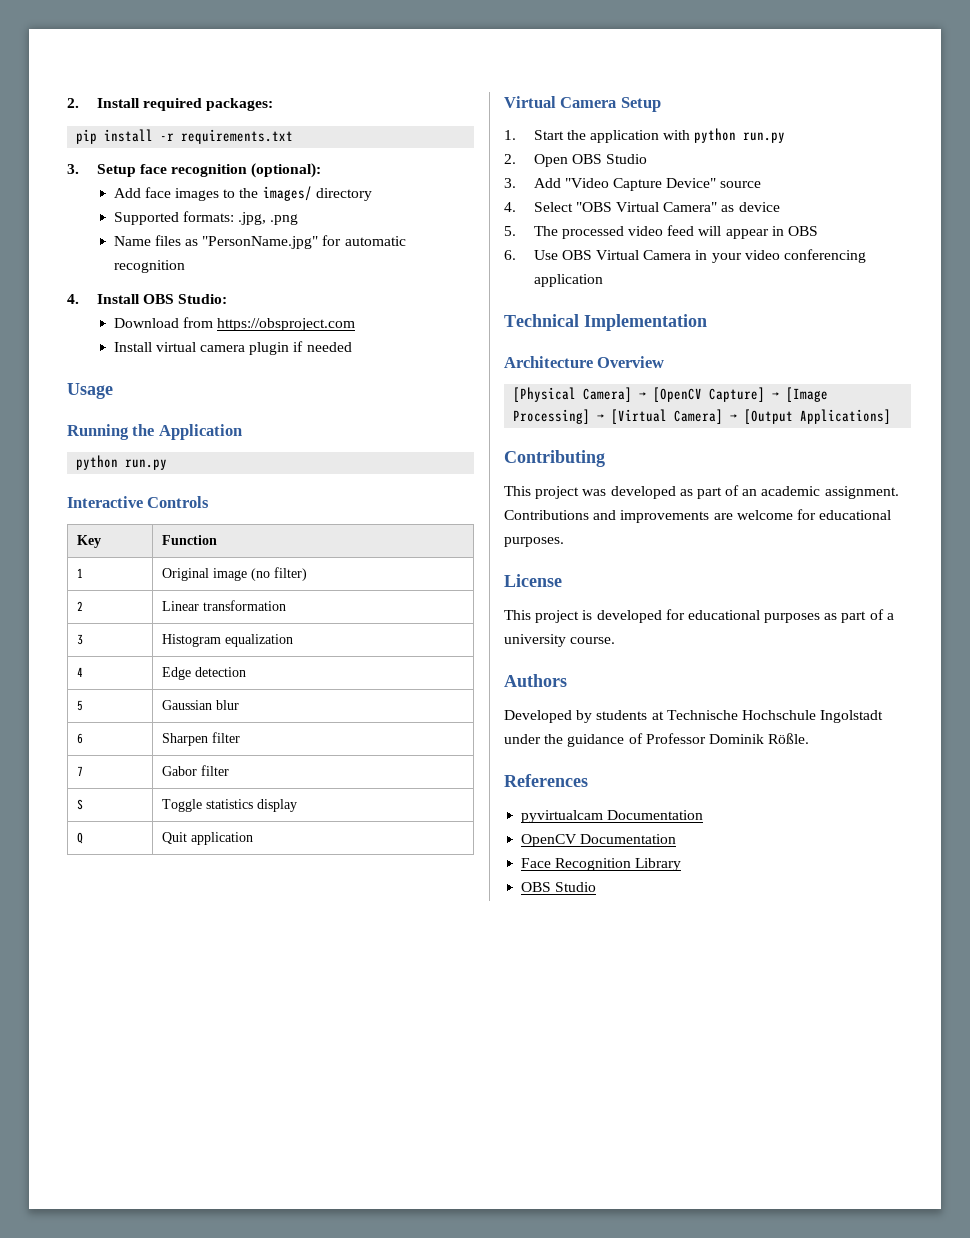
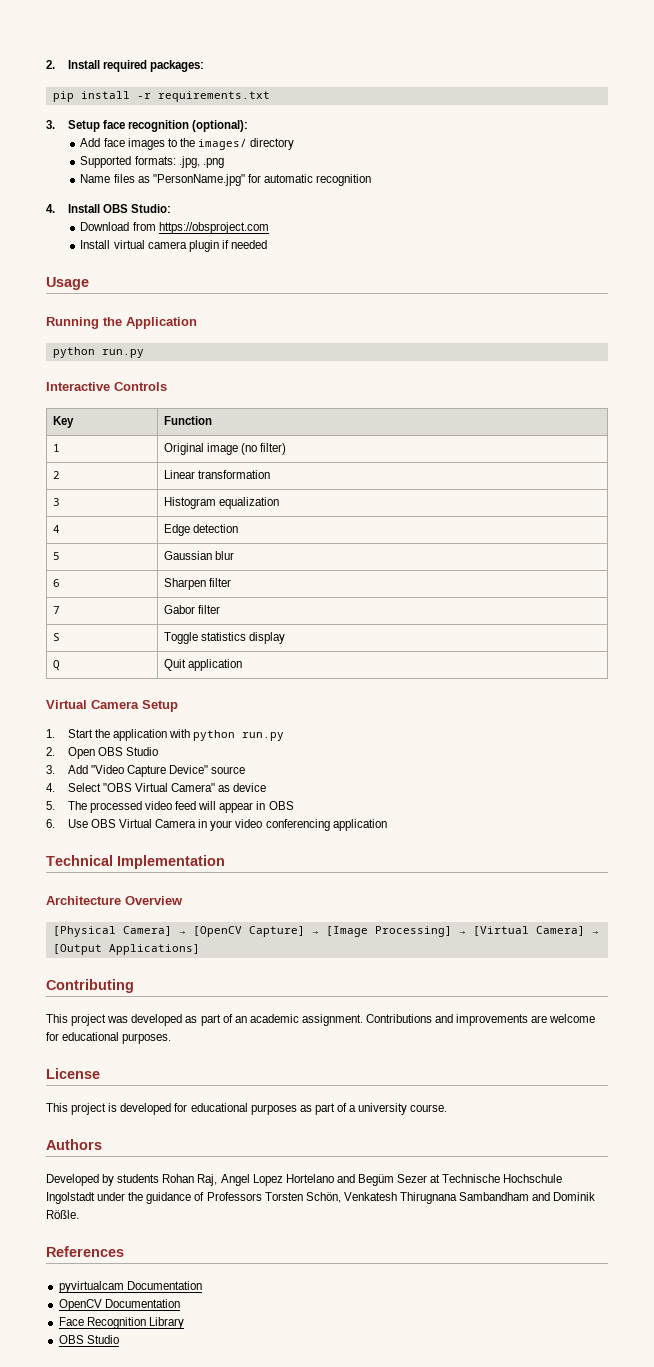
(648, 715) none -> [162,1174,428,1186] Rohan Raj, Angel Lopez Hortelano and Begüm Sezer
[645,733,706,744] Professor -> [206,1192,551,1204] Professors Torsten Schön, Venkatesh Thirugnana Sambandham and

